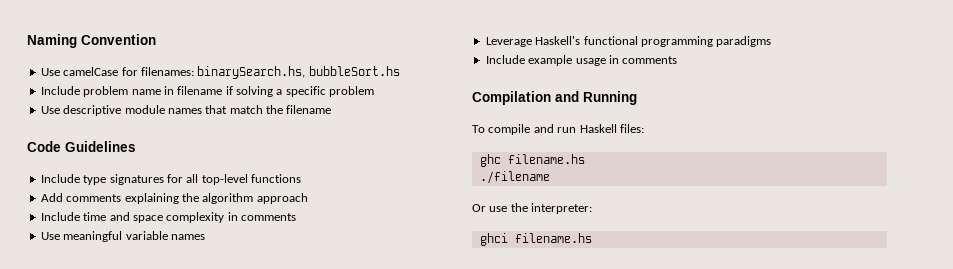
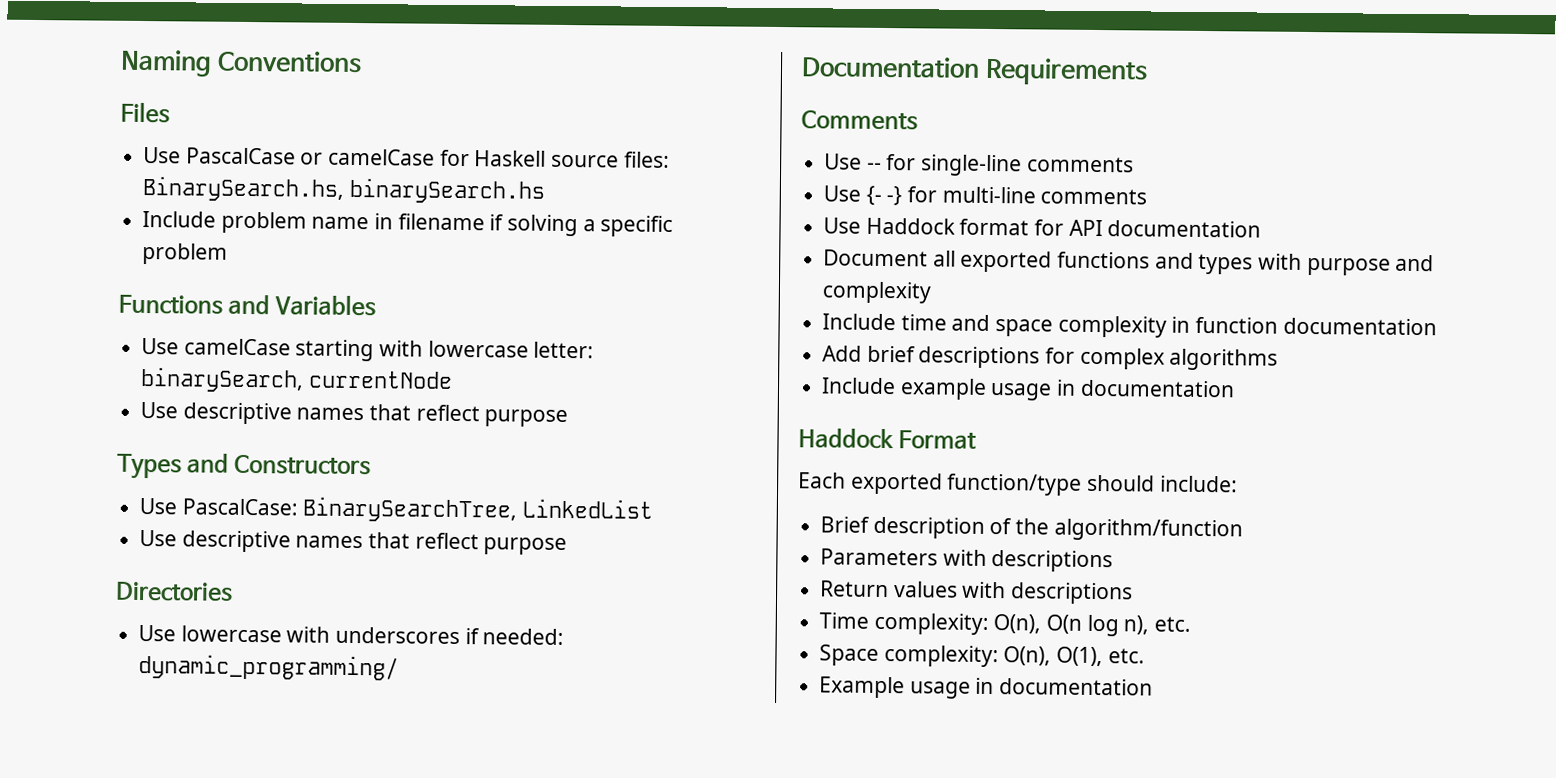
[81,34,156,45] [40,66,400,79] Convention // Use camelCase for filenames: binarySearch.hs, bubbleSort.hs -> [216,50,362,74] [120,101,170,124] [143,147,670,168] [142,176,545,204] Conventions // Files // Use PascalCase or camelCase for Haskell source files: BinarySearch.hs, binarySearch.hs
[40,105,332,116] [27,141,136,152] [40,174,301,185] [40,193,308,204] // Use descriptive module names that match the filename // Code Guidelines // Include type signatures for all top-level functions // Add comments explaining the algorithm approach -> [118,294,377,317] [141,337,595,362] [140,366,453,393] [140,401,569,428] [117,453,372,480] [139,496,654,523] [139,529,568,556] [115,581,233,602] [138,624,565,645] [138,653,400,681] [801,56,1148,86] [801,110,918,131] [824,153,1134,177] [823,185,1148,206] [823,217,1262,238] [823,249,1435,276] [822,281,933,304] // Functions and Variables // Use camelCase starting with lowercase letter: binarySearch, currentNode // Use descriptive names that reflect purpose // Types and Constructors // Use PascalCase: BinarySearchTree, LinkedList // Use descriptive names that reflect purpose // Directories // Use lowercase with underscores if needed: dynamic_programming/ // Documentation Requirements // Comments // Use -- for single-line comments // Use {- -} for multi-line comments // Use Haddock format for API documentation // Document all exported functions and types with purpose and complexity
[241,213,296,221] [40,231,205,242] [485,36,772,47] [485,55,678,66] [472,91,637,105] [472,124,644,135] [479,154,585,167] [479,171,550,184] [472,203,593,214] [479,233,592,246] comments // Use meaningful variable names // Leverage Haskell's functional programming paradigms // Include example usage in comments // Compilation and Running // To compile and run Haskell files: // ghc filename.hs // ./filename // Or use the interpreter: // ghci filename.hs -> [1195,316,1437,336] [822,345,1279,371] [821,377,1235,401] [798,428,978,450] [798,472,1238,496] [820,516,1243,542] [820,548,1114,573] [820,580,1134,605] [819,612,1192,637] [819,644,1145,668] [819,676,1154,699] function documentation // Add brief descriptions for complex algorithms // Include example usage in documentation // Haddock Format // Each exported function/type should include: // Brief description of the algorithm/function // Parameters with descriptions // Return values with descriptions // Time complexity: O(n), O(n log n), etc. // Space complexity: O(n), O(1), etc. // Example usage in documentation

